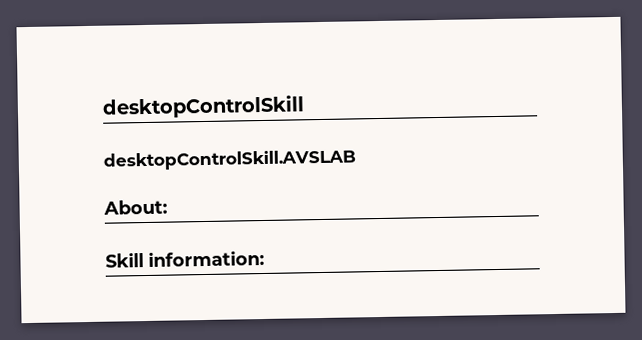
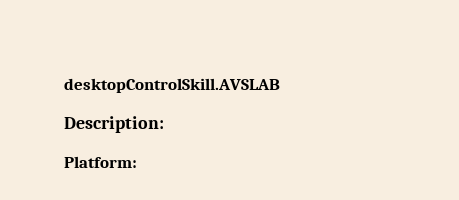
[102,95,305,119] desktopControlSkill // -> (64, 85) none
[103,199,168,215] [105,249,265,268] About: // Skill information: -> [64,116,164,133] [64,156,137,168] Description: // Platform:

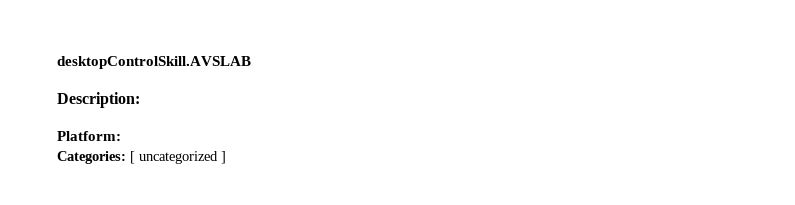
(137, 162) none -> [57,151,226,164] // Categories: [ uncategorized ]

